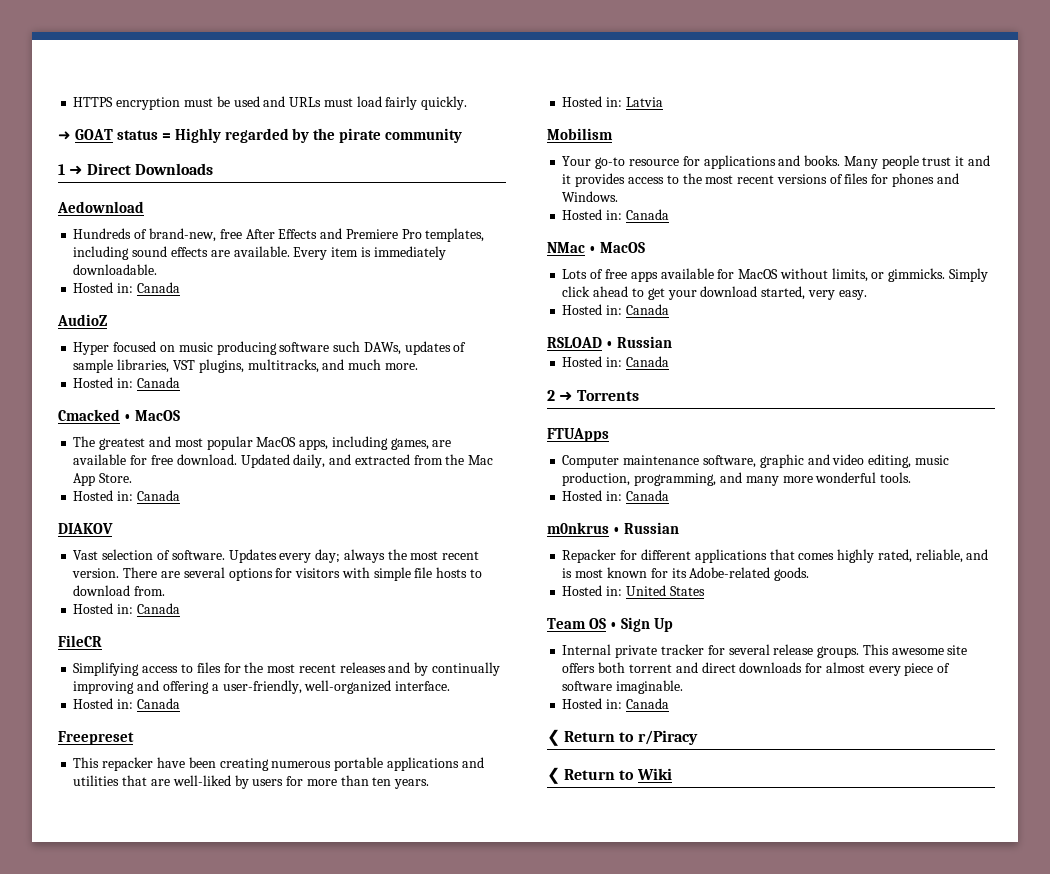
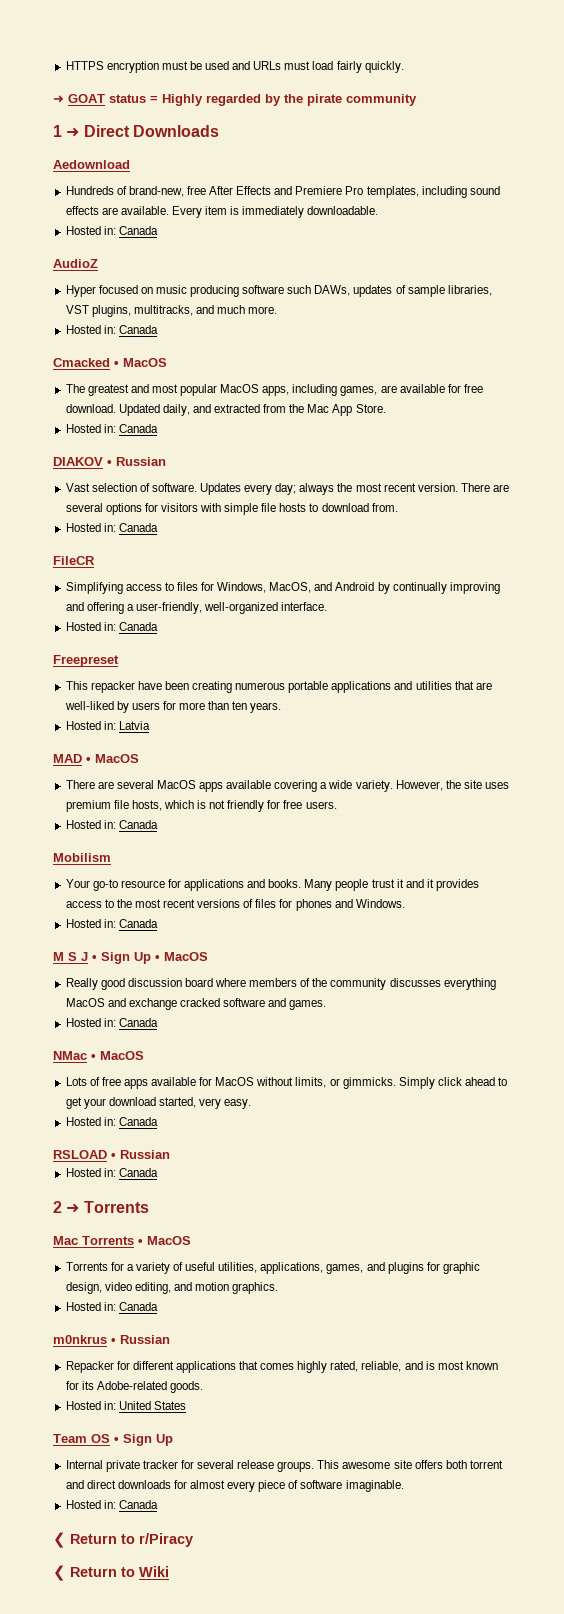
(113, 528) none -> [107,457,166,466] • Russian
[244,662,411,673] the most recent releases and -> [217,582,375,593] Windows, MacOS, and Android
(663, 102) none -> [53,754,139,763] [65,780,510,792] [65,800,337,812] [65,820,158,829] // MAD • MacOS // There are several MacOS apps available covering a wide variety. However, the site uses premium file hosts, which is not friendly for free users. // Hosted in: Canada
(669, 214) none -> [53,952,208,964] [65,978,496,990] [65,998,327,1010] [65,1018,158,1027] // M S J • Sign Up • MacOS // Really good discussion board where members of the community discusses everything MacOS and exchange cracked software and games. // Hosted in: Canada
[547,428,609,442] [562,454,949,468] [562,472,912,486] FTUApps // Computer maintenance software, graphic and video editing, music production, programming, and many more wonderful tools. -> [53,1236,191,1245] [65,1262,480,1274] [65,1282,279,1294] Mac Torrents • MacOS // Torrents for a variety of useful utilities, applications, games, and plugins for graphic design, video editing, and motion graphics.

